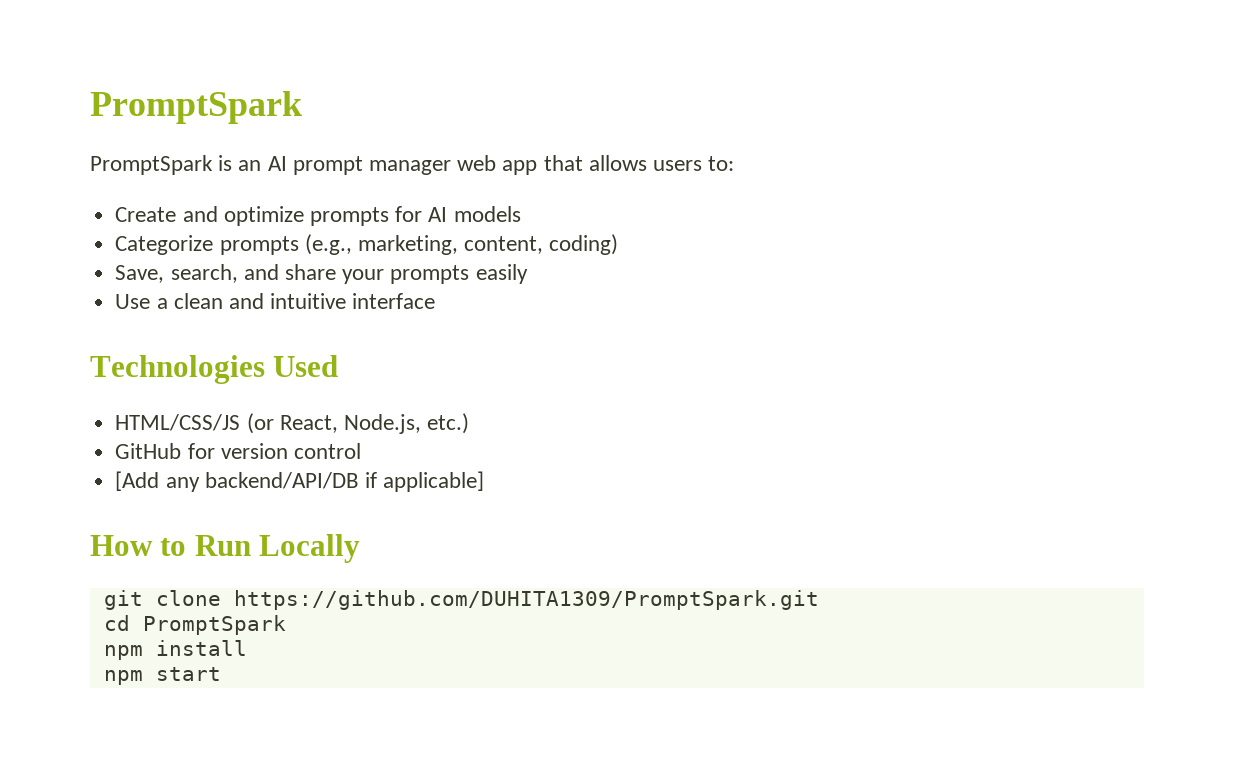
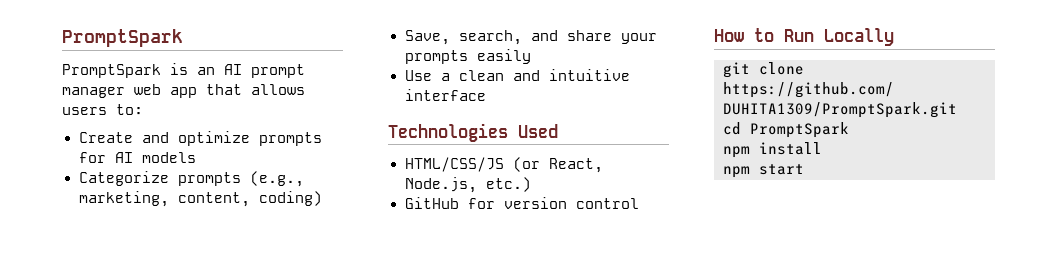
[115,471,485,492] // [Add any backend/API/DB if applicable] -> (639, 203) none

